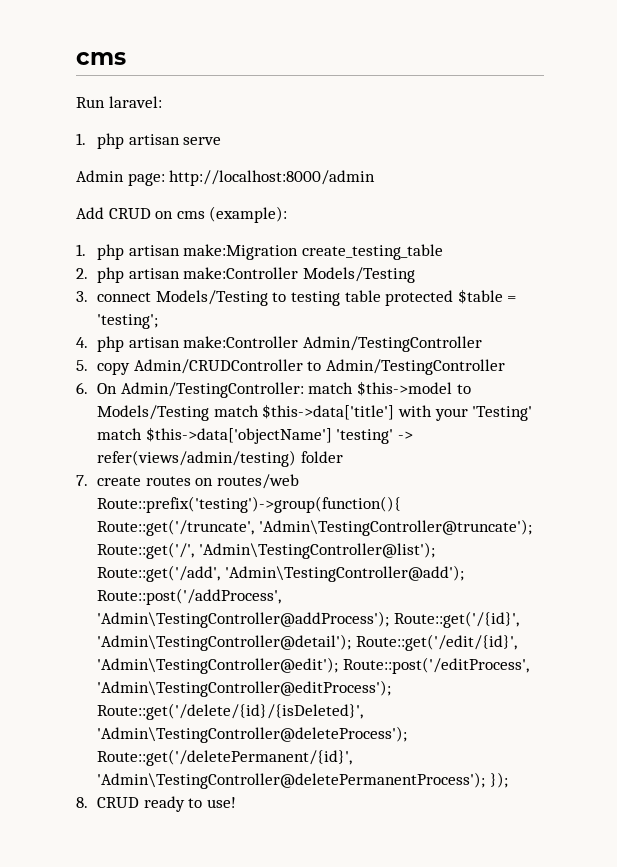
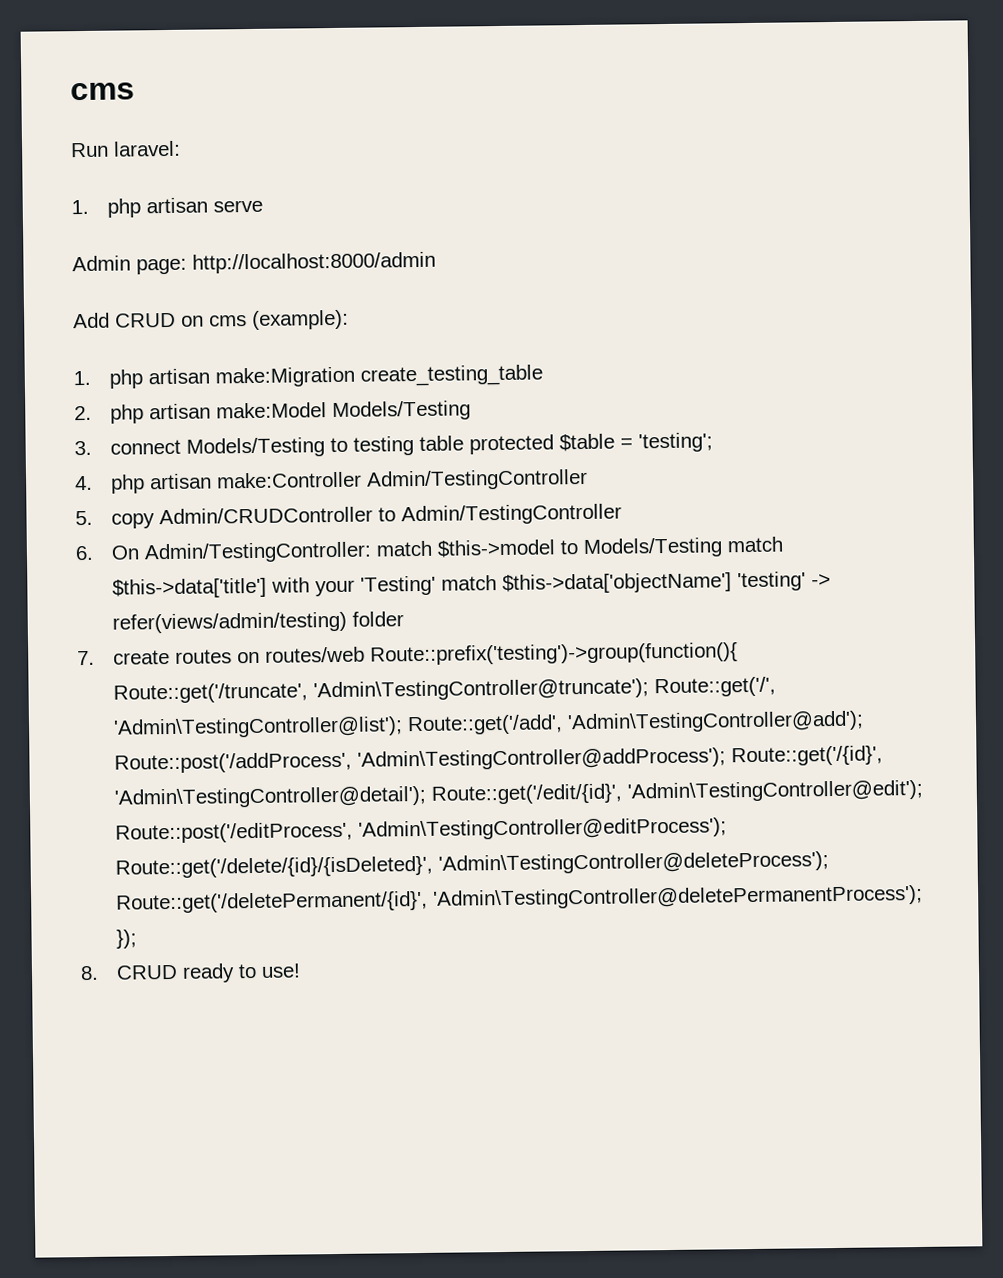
[183,267,299,279] make:Controller -> [216,402,328,419] make:Model

